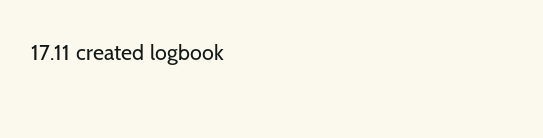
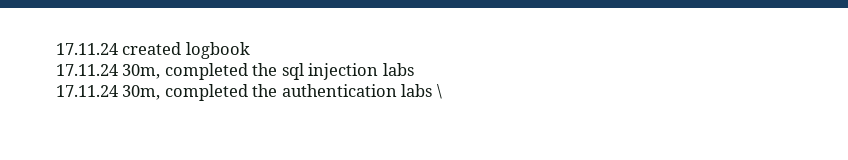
[31,45,70,60] 17.11 -> [56,43,118,55] 17.11.24
(224, 54) none -> [56,63,414,80] [56,84,442,101] // 17.11.24 30m, completed the sql injection labs // 17.11.24 30m, completed the authentication labs \

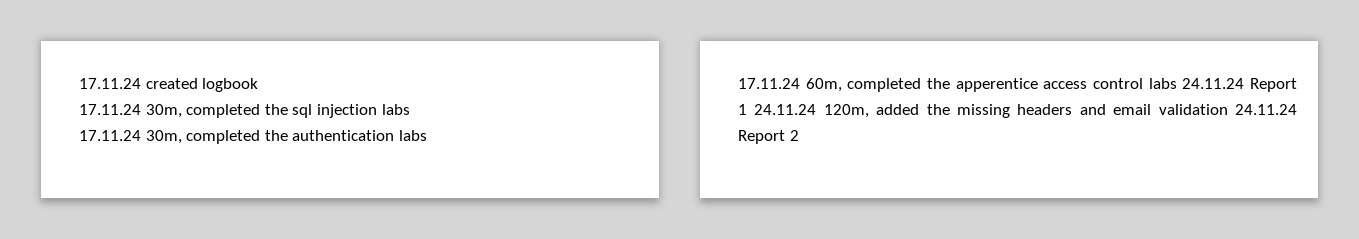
[436,84,442,99] \ -> [738,78,1297,92] [738,104,1297,118] [738,130,799,144] // 17.11.24 60m, completed the apperentice access control labs 24.11.24 Report 1 24.11.24 120m, added the missing headers and email validation 24.11.24 Report 2

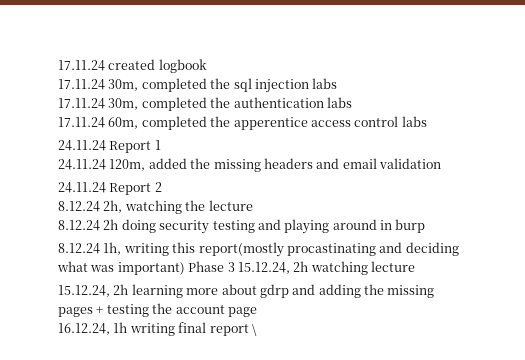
(1177, 83) none -> (427, 121) //
(747, 109) none -> (161, 145) //
(1228, 109) none -> (441, 163) //
(799, 135) none -> [58,200,253,214] [58,219,426,234] [58,242,459,257] [57,261,415,275] [58,284,435,298] [58,303,257,317] [58,322,257,336] // 8.12.24 2h, watching the lecture // 8.12.24 2h doing security testing and playing around in burp // 8.12.24 1h, writing this report(mostly procastinating and deciding what was important) Phase 3 15.12.24, 2h watching lecture // 15.12.24, 2h learning more about gdrp and adding the missing pages + testing the account page // 16.12.24, 1h writing final report \

